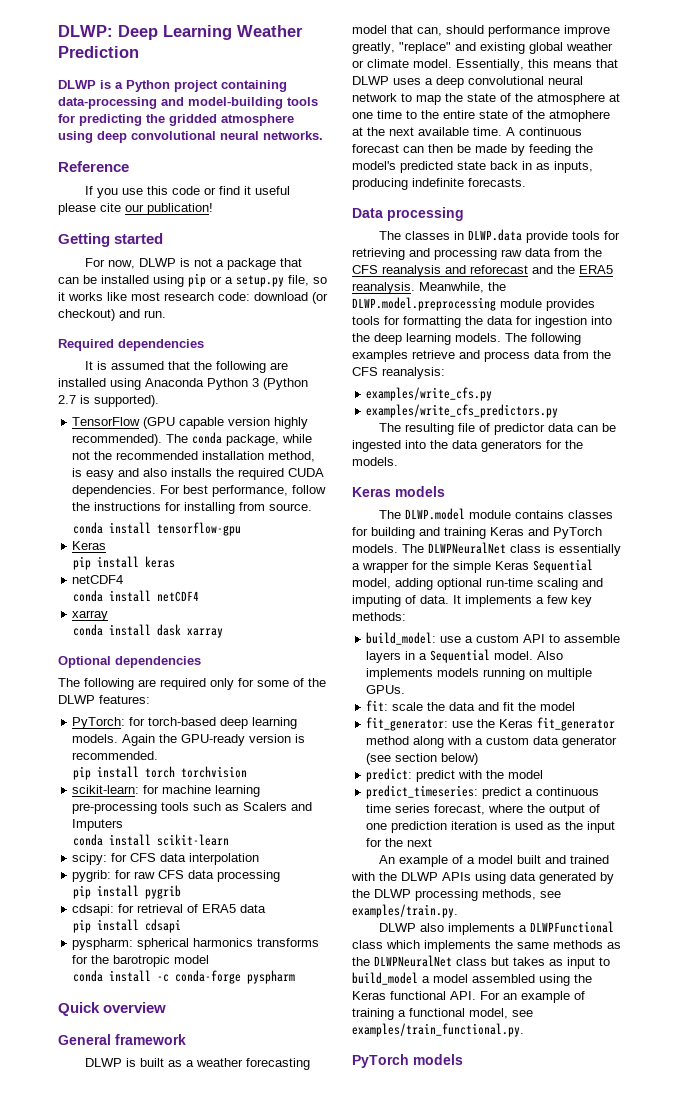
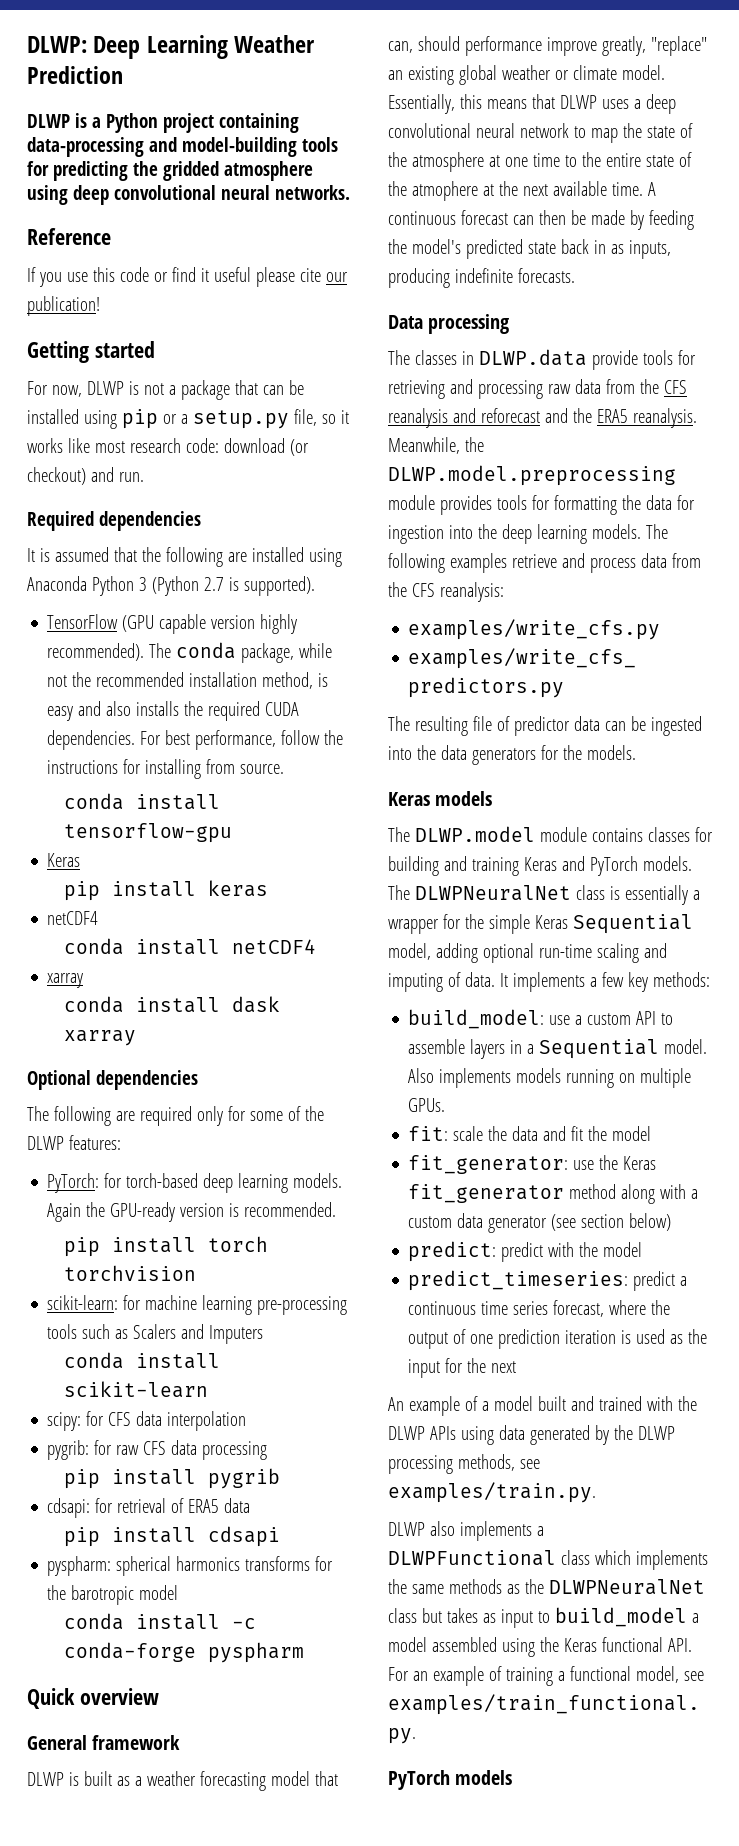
[455,42,476,51] and -> [388,70,403,80] an

